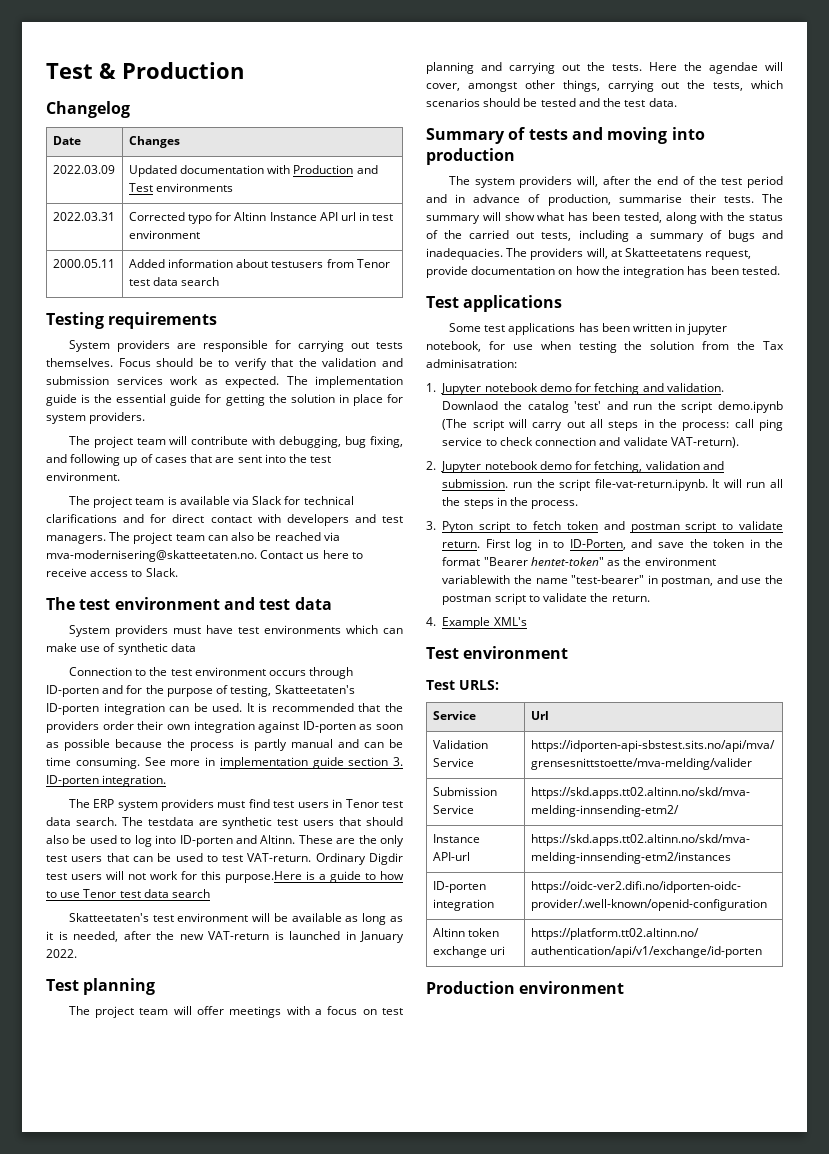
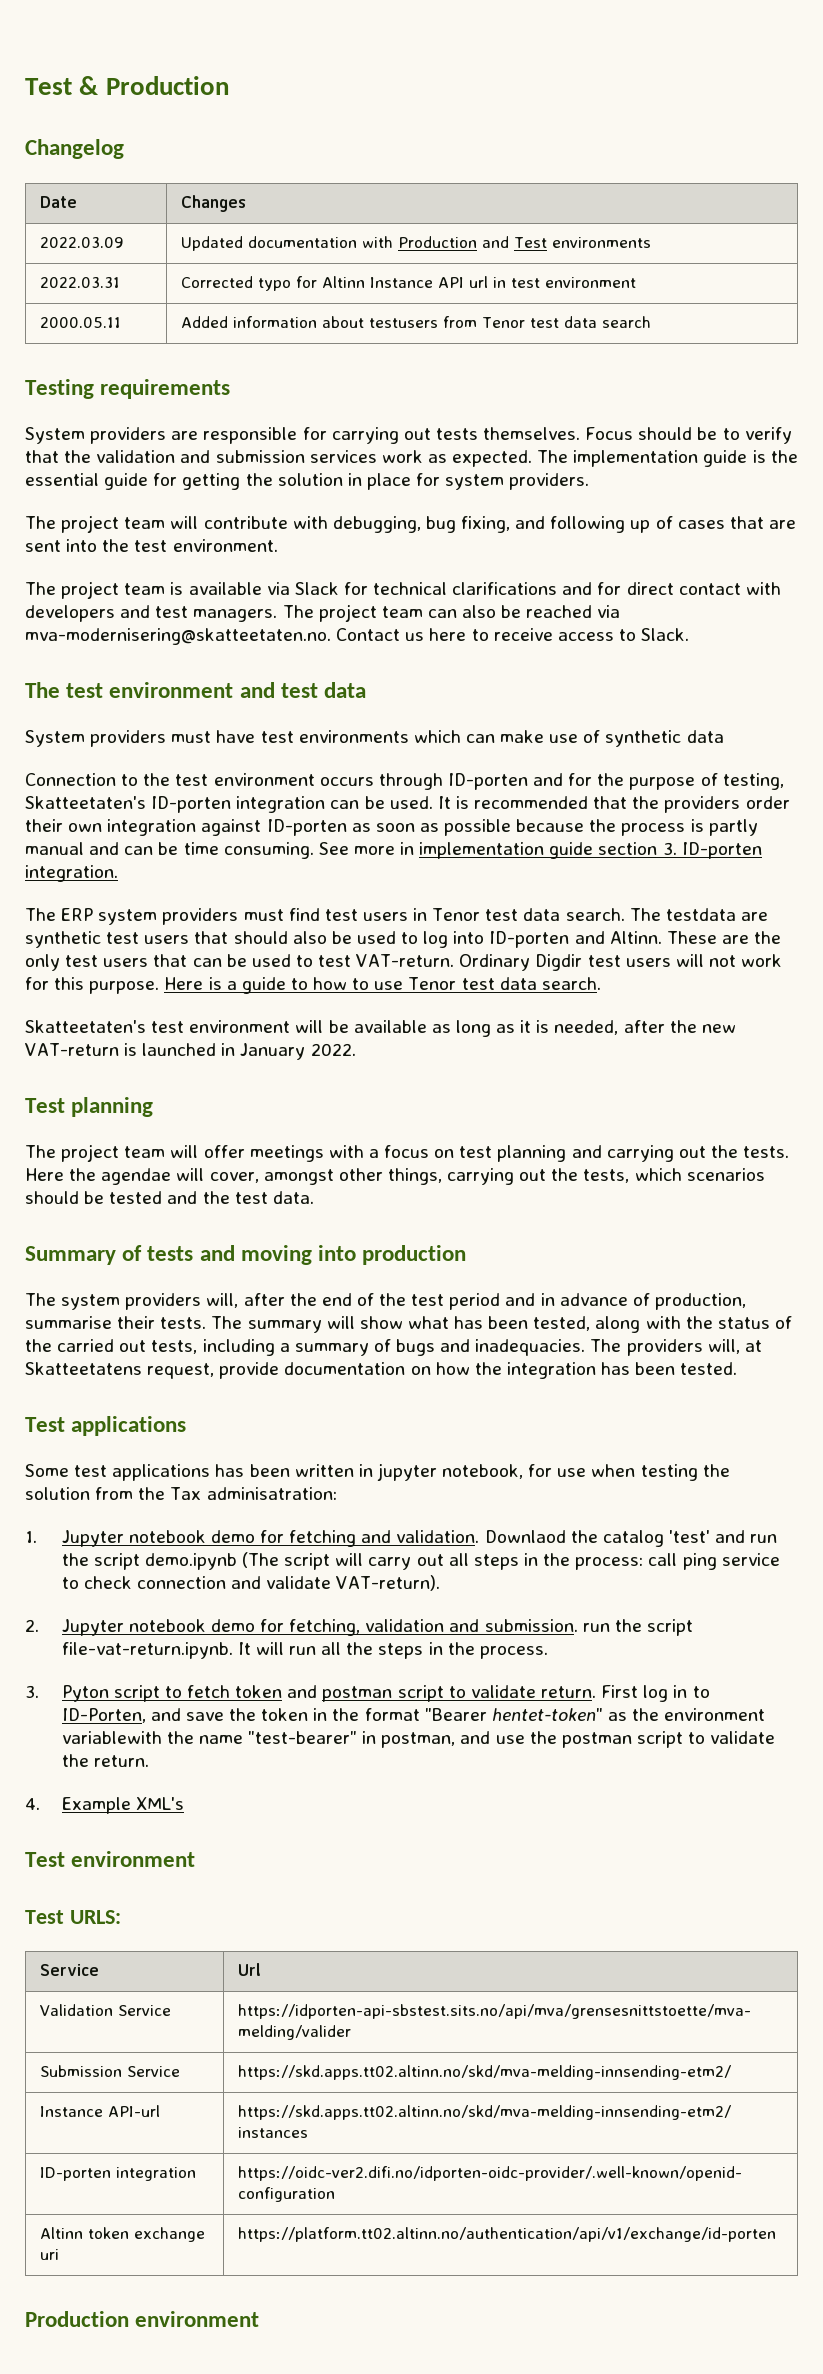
[225,871,302,883] purpose.Here -> [89,977,204,994] purpose. Here
[172,889,211,898] search -> [541,977,601,990] search.

